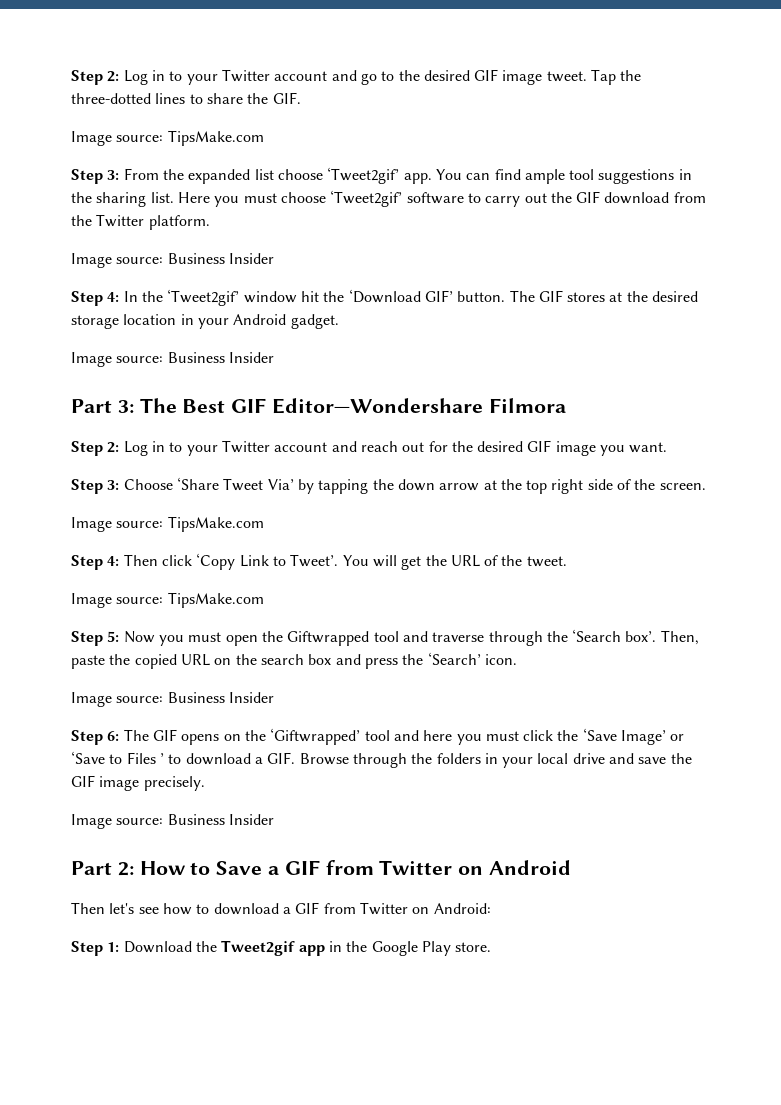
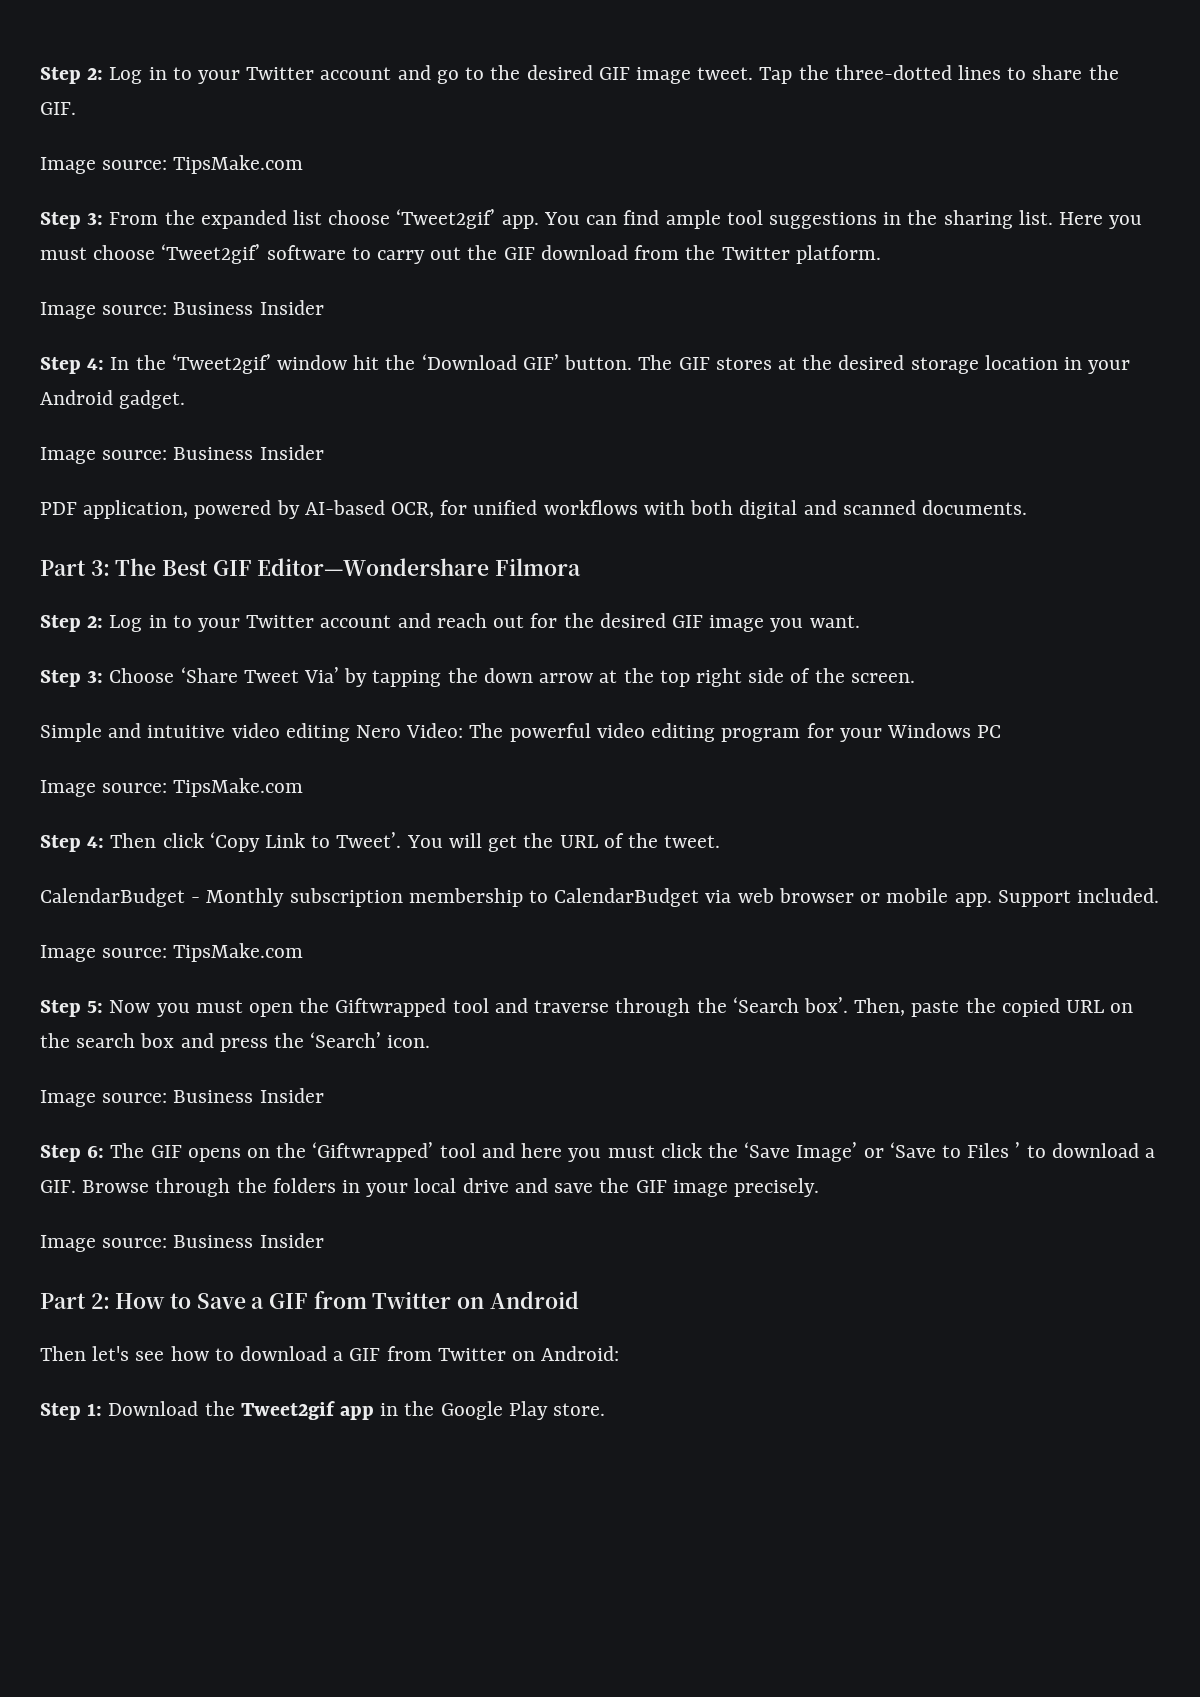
(274, 357) none -> [40,500,1027,519] // PDF application, powered by AI-based OCR, for unified workflows with both digital and scanned documents.
(706, 486) none -> [40,723,1002,742] // Simple and intuitive video editing Nero Video: The powerful video editing program for your Windows PC
(567, 561) none -> [40,888,1159,907] // CalendarBudget - Monthly subscription membership to CalendarBudget via web browser or mobile app. Support included.

